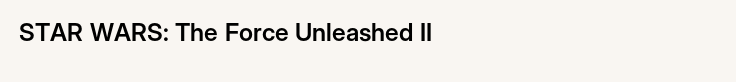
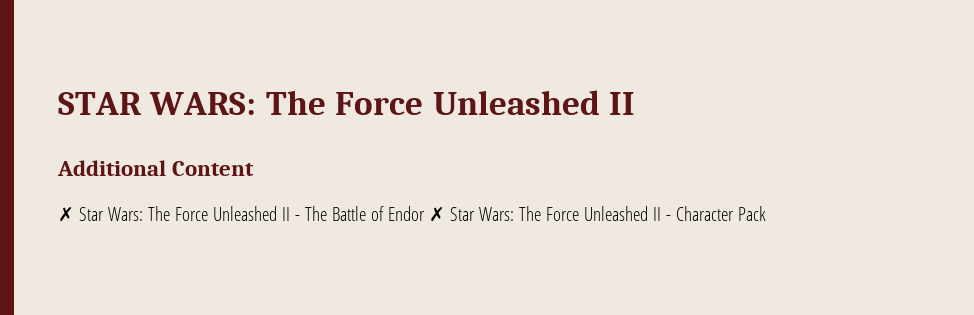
(433, 32) none -> [57,160,255,176] [58,206,766,222] // Additional Content // ✗ Star Wars: The Force Unleashed II - The Battle of Endor ✗ Star Wars: The Force Unleashed II - Character Pack

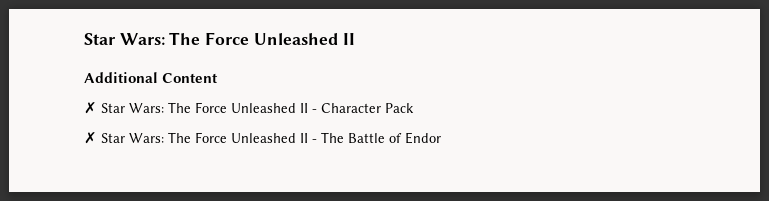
[58,92,257,115] STAR WARS: -> [84,33,165,45] Star Wars:
[304,206,766,222] The Battle of Endor ✗ Star Wars: The Force Unleashed II - Character Pack -> [321,103,414,113] [84,132,441,144] Character Pack // ✗ Star Wars: The Force Unleashed II - The Battle of Endor

